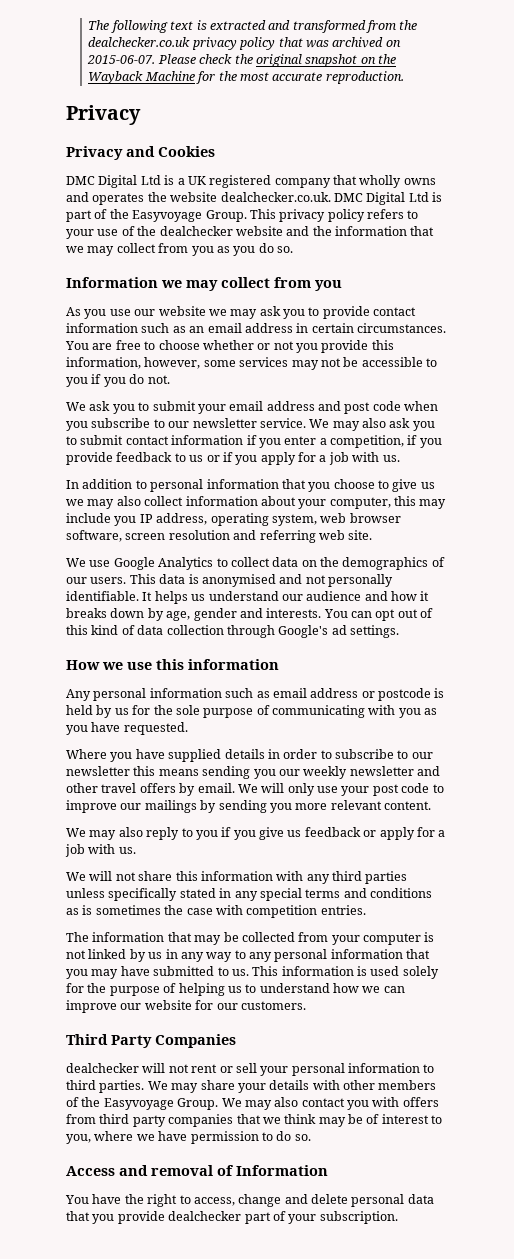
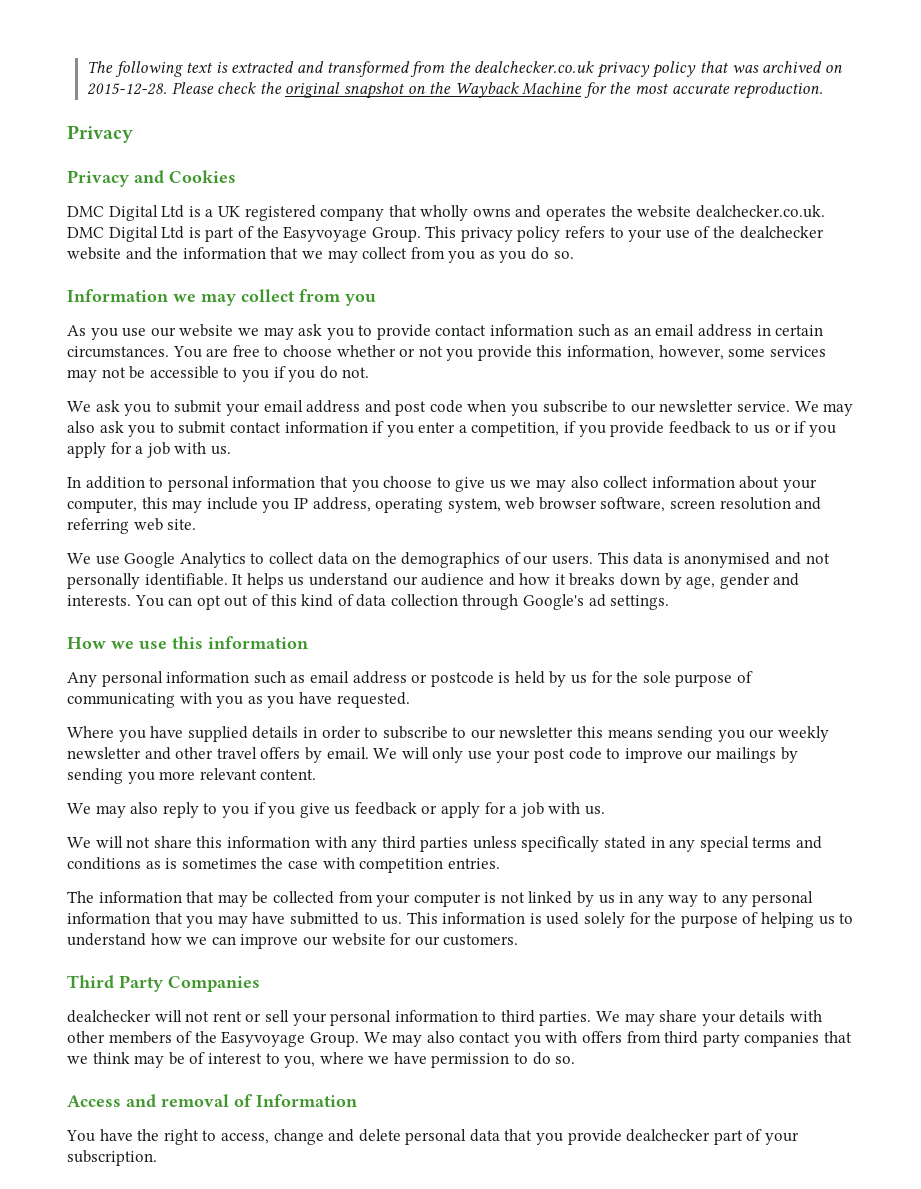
[87,55,156,64] 2015-06-07. -> [86,83,167,95] 2015-12-28.

